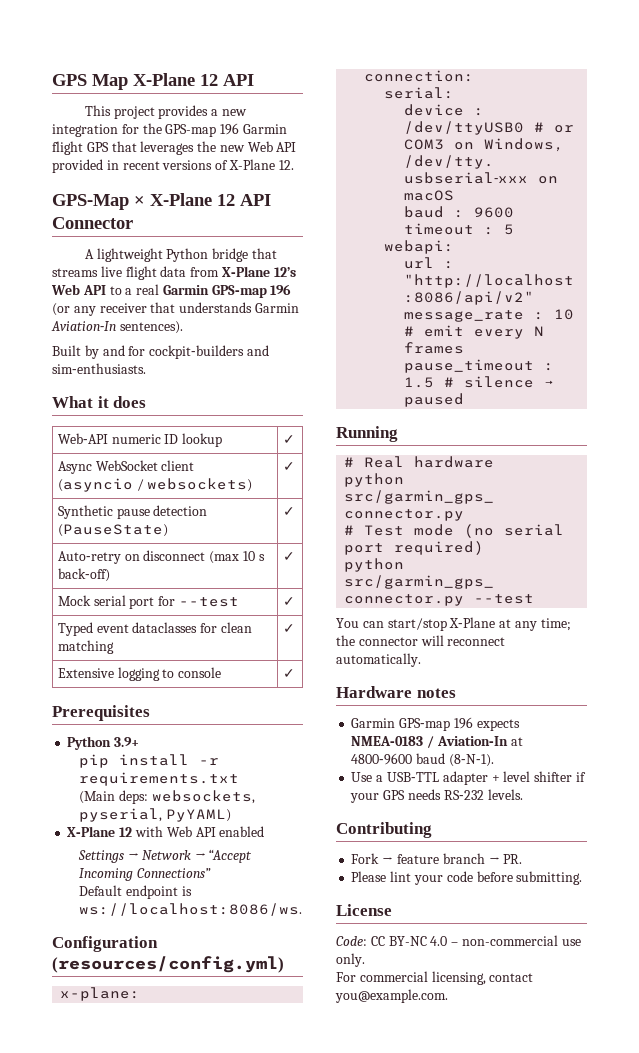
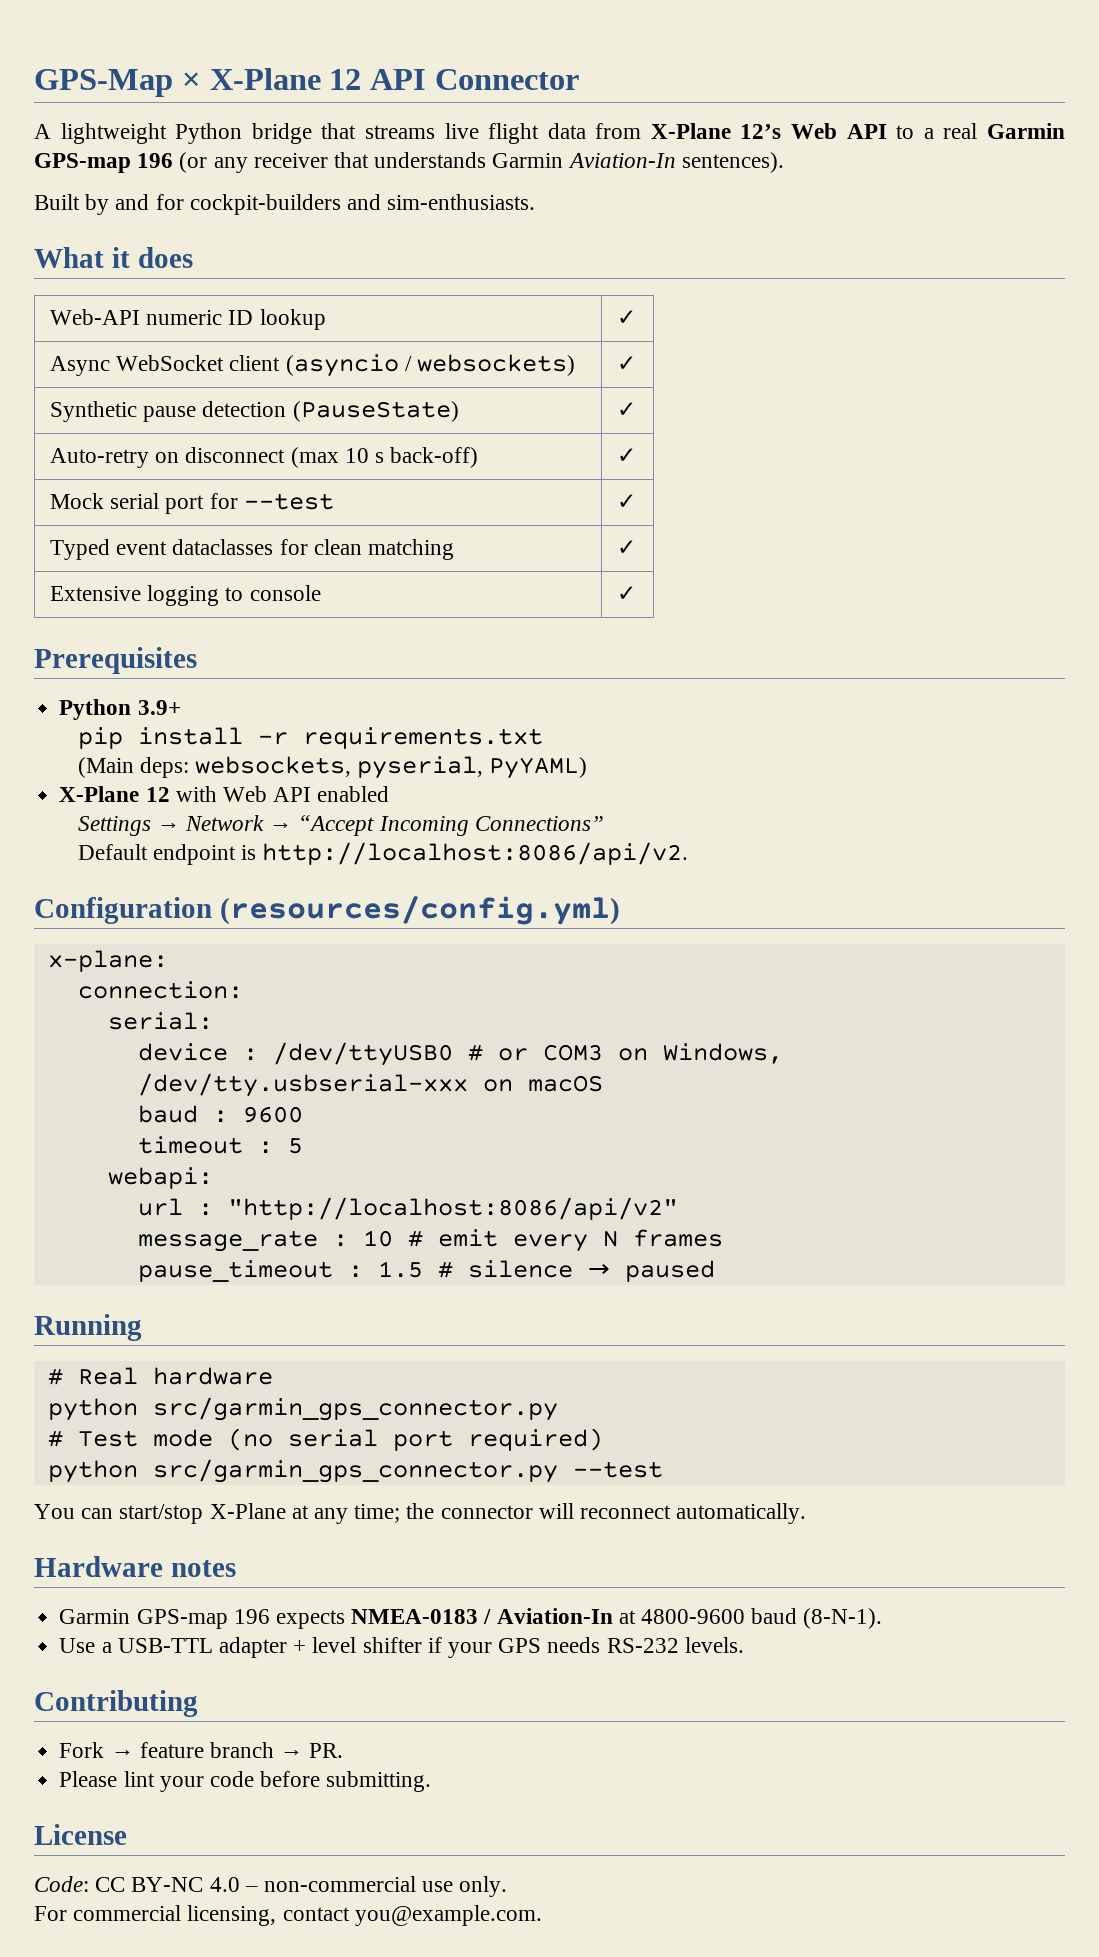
[52,73,254,90] [84,105,247,119] [52,123,287,137] [52,141,297,155] [52,159,294,173] GPS Map X-Plane 12 API // This project provides a new integration for the GPS-map 196 Garmin flight GPS that leverages the new Web API provided in recent versions of X-Plane 12. // -> (34, 83) none
[79,903,303,916] ws://localhost:8086/ws. -> [262,842,689,865] http://localhost:8086/api/v2.

